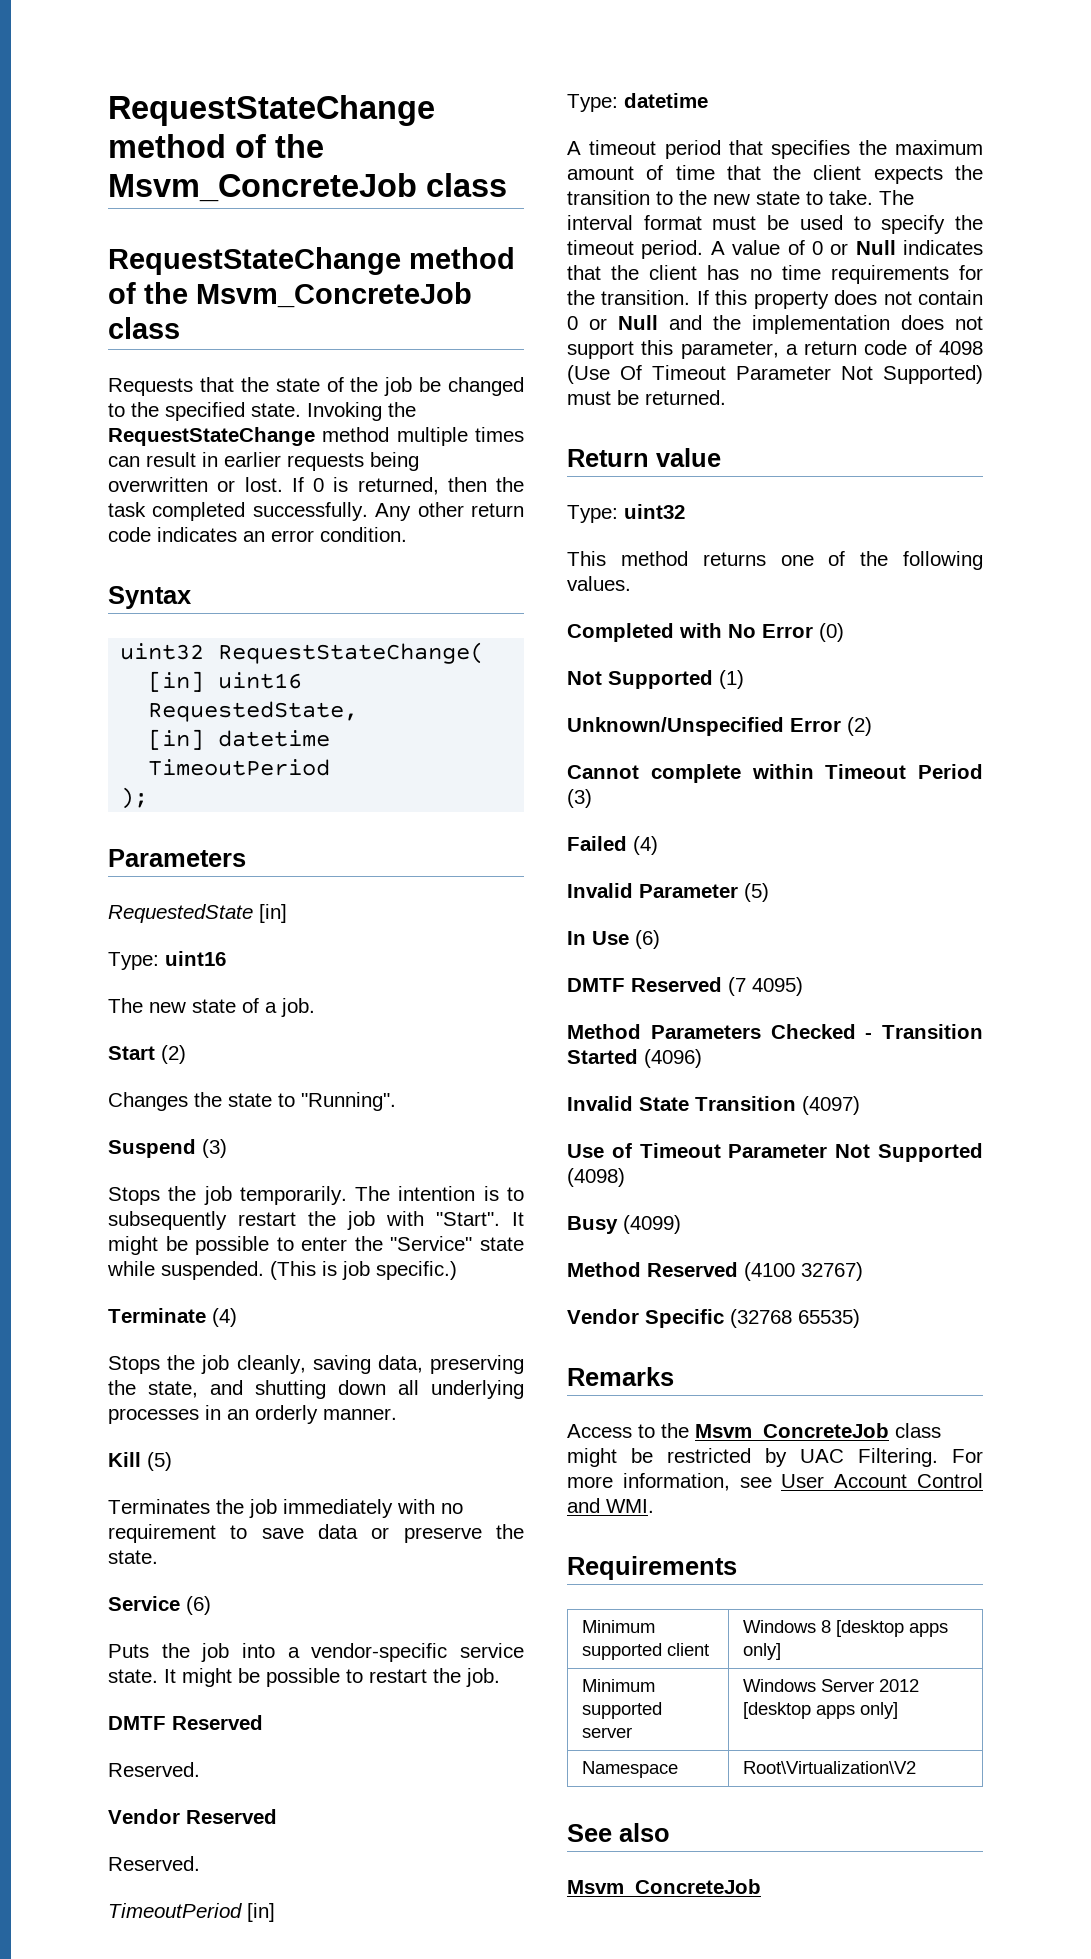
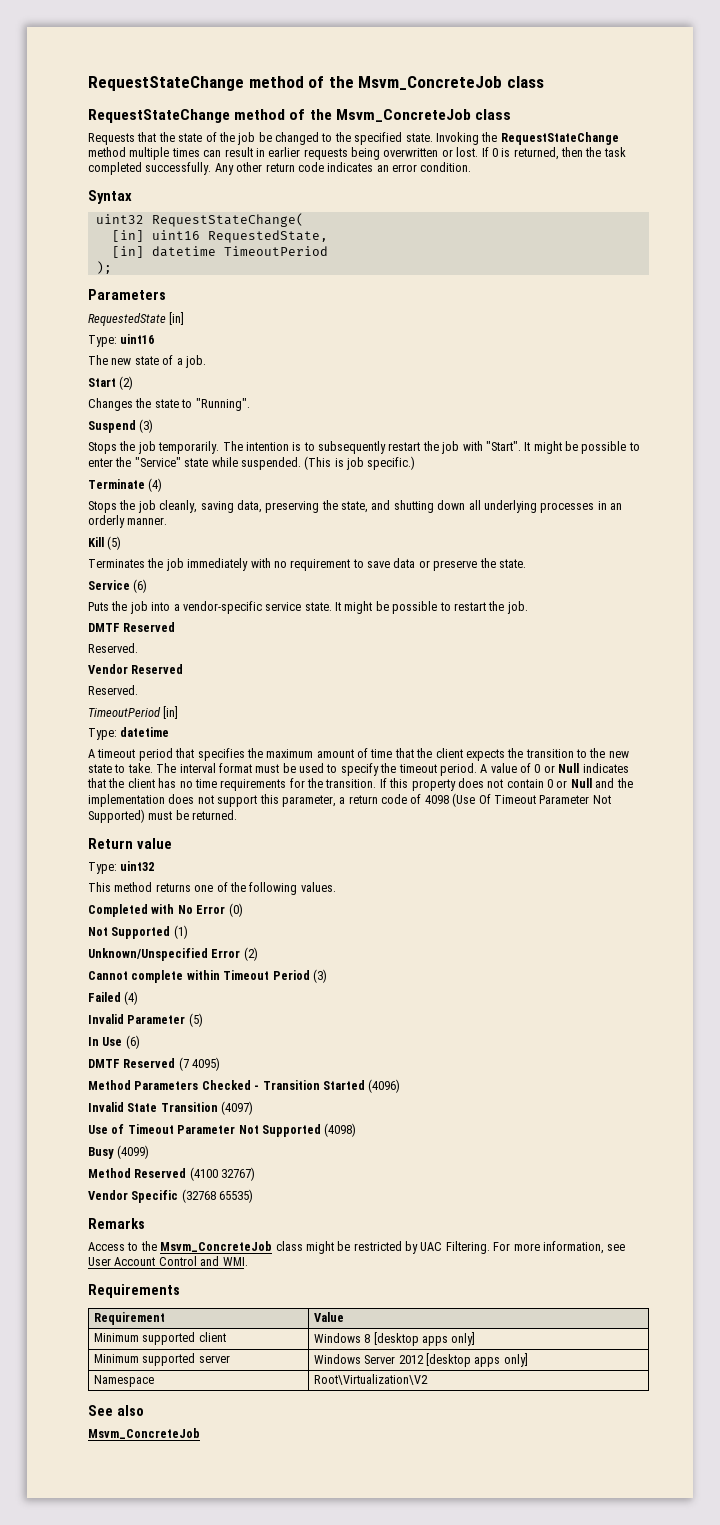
(737, 1568) none -> [93,1312,165,1325] [313,1312,344,1322] // Requirement | Value

